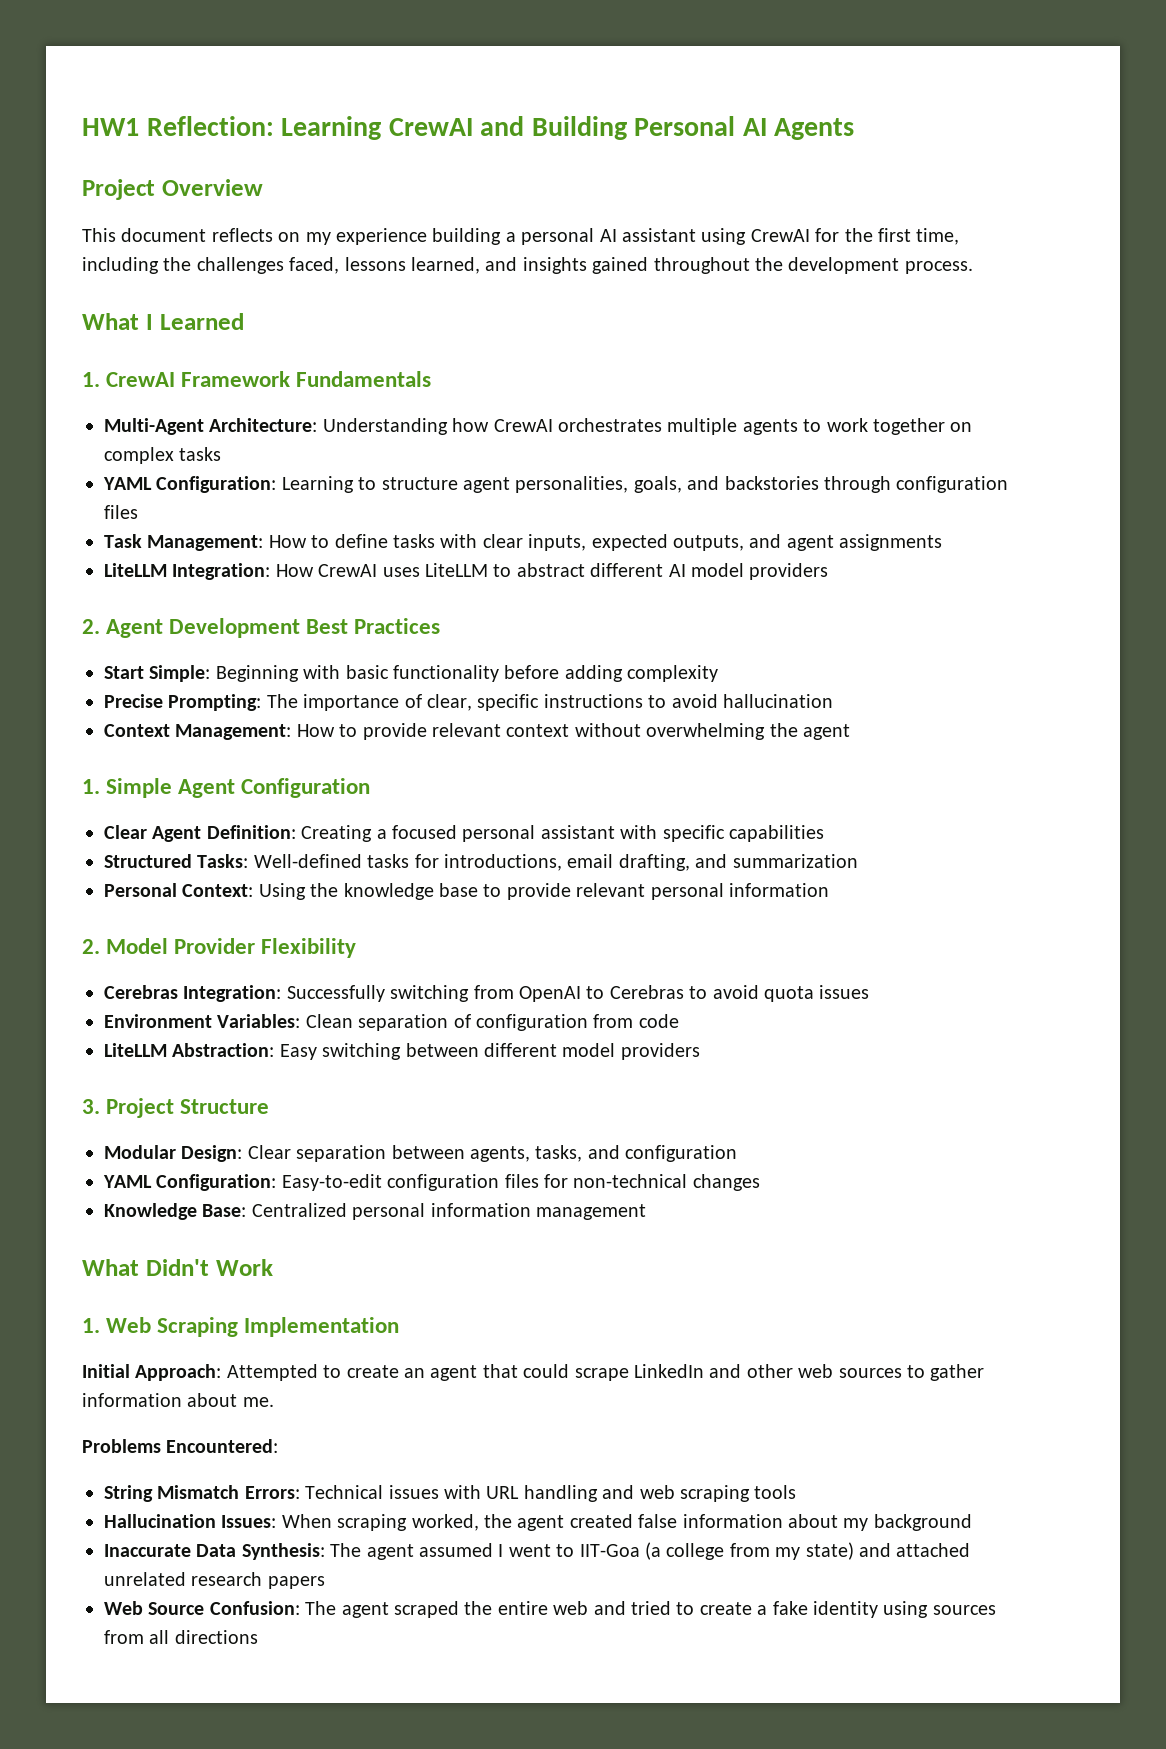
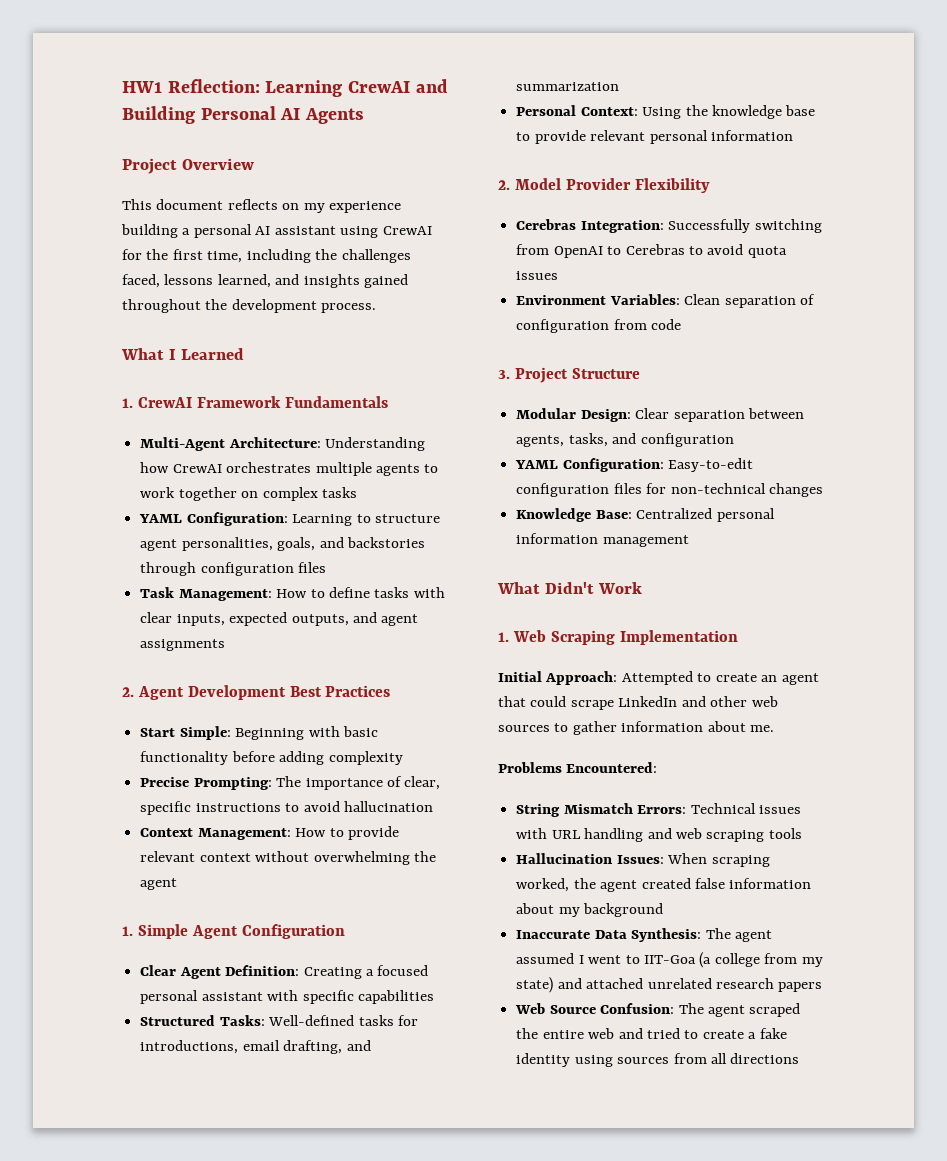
[104,563,829,580] // LiteLLM Integration: How CrewAI uses LiteLLM to abstract different AI model providers -> (226, 645) none
[104,1043,700,1060] // LiteLLM Abstraction: Easy switching between different model providers -> (682, 324) none

